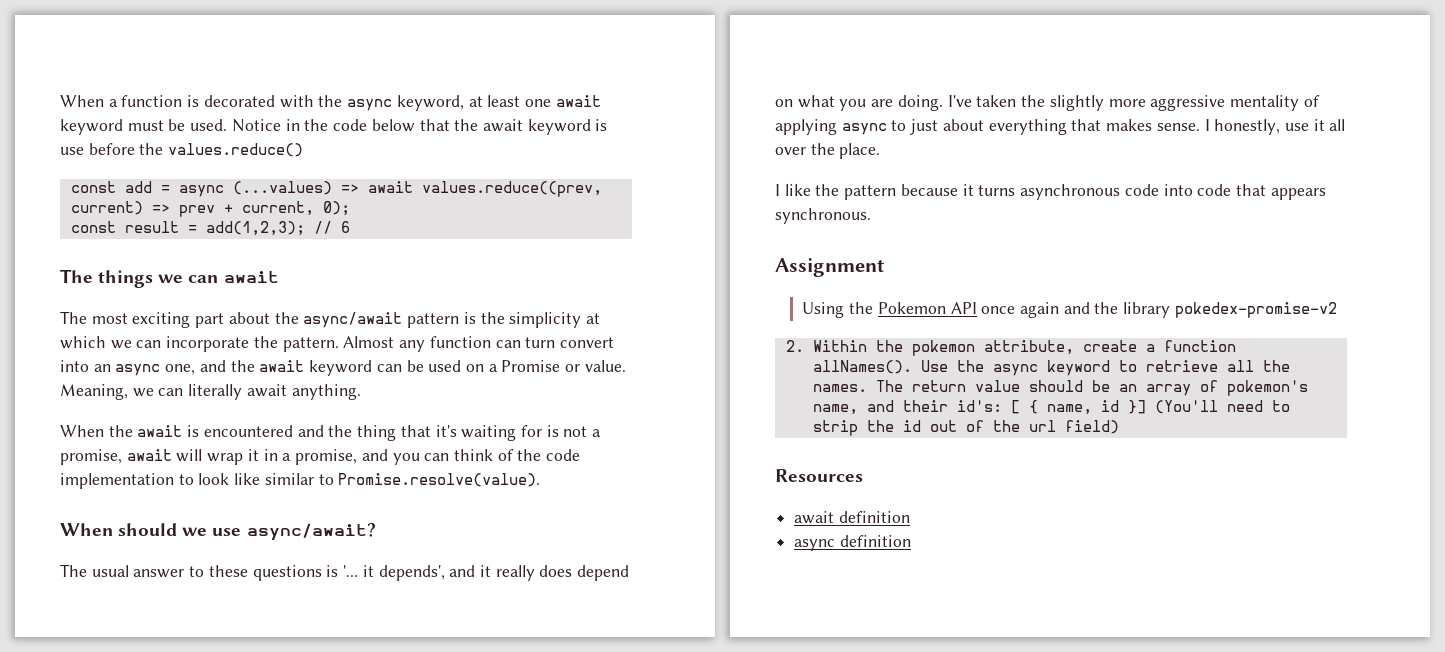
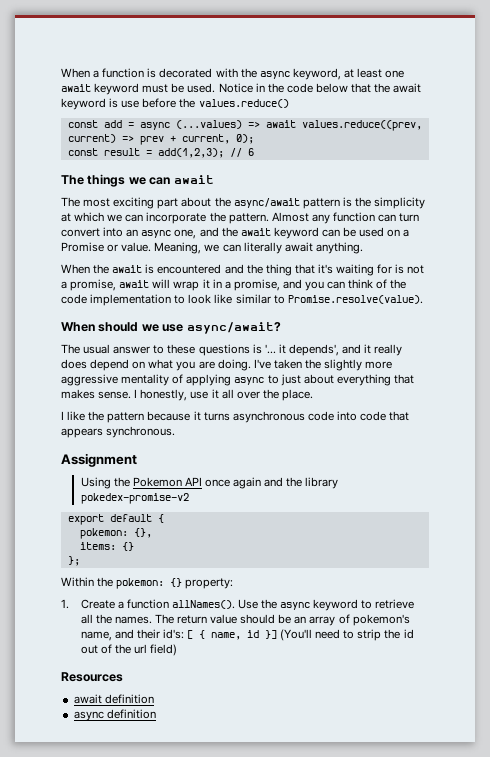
[785,340,1137,356] 2. Within the pokemon attribute, create -> [67,514,164,525] [79,528,152,539] [79,542,134,551] [67,556,80,566] [61,577,234,589] [61,599,115,609] export default { // pokemon: {}, // items: {} // }; // Within the pokemon: {} property: // 1. Create

